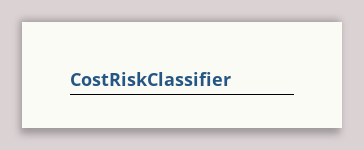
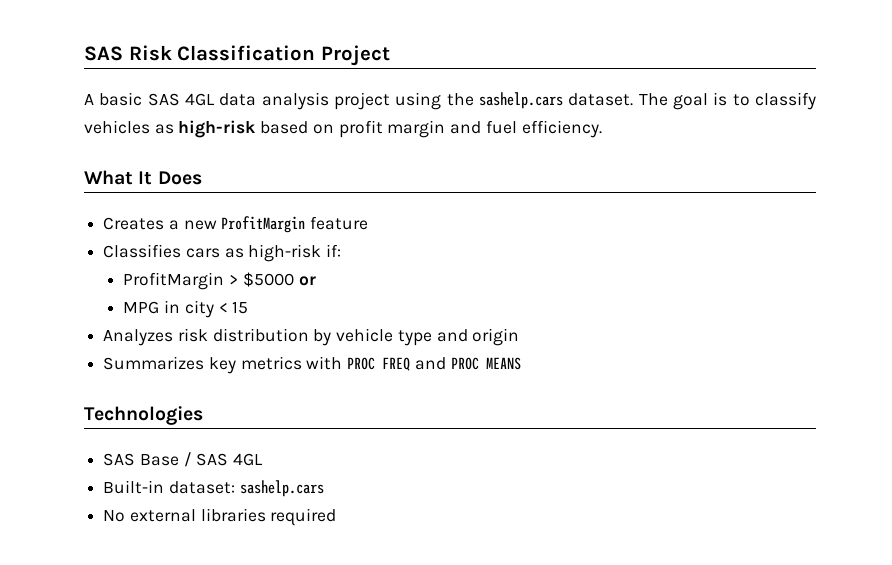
[70,72,231,86] CostRiskClassifier -> [84,45,390,66] [84,92,817,110] [84,120,602,138] [84,170,202,185] [103,216,369,233] [103,244,342,262] [123,272,316,290] [123,300,249,318] [103,328,520,346] [103,356,521,374] [84,406,203,425] [103,452,264,467] [103,480,324,497] [103,508,337,526] SAS Risk Classification Project // A basic SAS 4GL data analysis project using the sashelp.cars dataset. The goal is to classify vehicles as high-risk based on profit margin and fuel efficiency. // What It Does // Creates a new ProfitMargin feature // Classifies cars as high-risk if: // ProfitMargin > $5000 or // MPG in city < 15 // Analyzes risk distribution by vehicle type and origin // Summarizes key metrics with PROC FREQ and PROC MEANS // Technologies // SAS Base / SAS 4GL // Built-in dataset: sashelp.cars // No external libraries required

